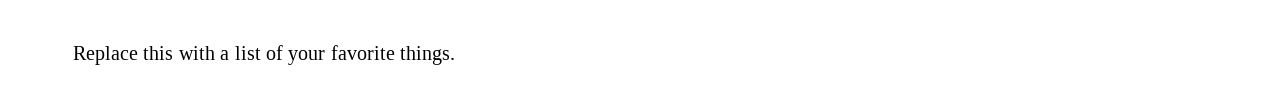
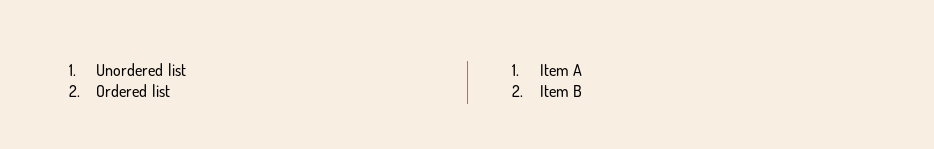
[73,45,456,65] Replace this with a list of your favorite things. -> [69,63,186,76] [69,84,170,97] [512,64,583,76] [512,85,583,97] 1. Unordered list // 2. Ordered list // 1. Item A // 2. Item B

